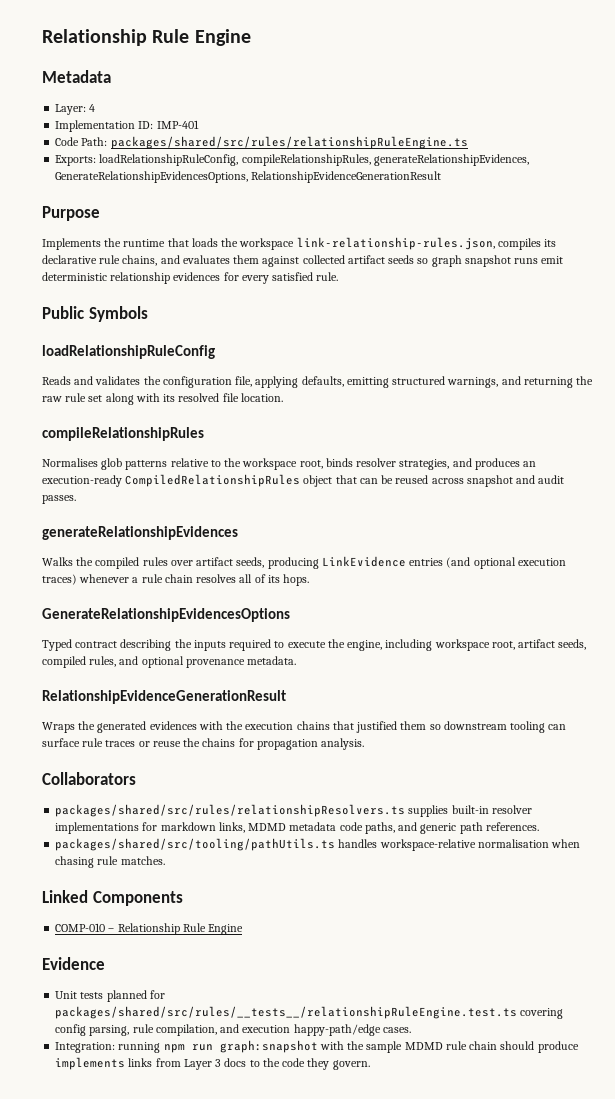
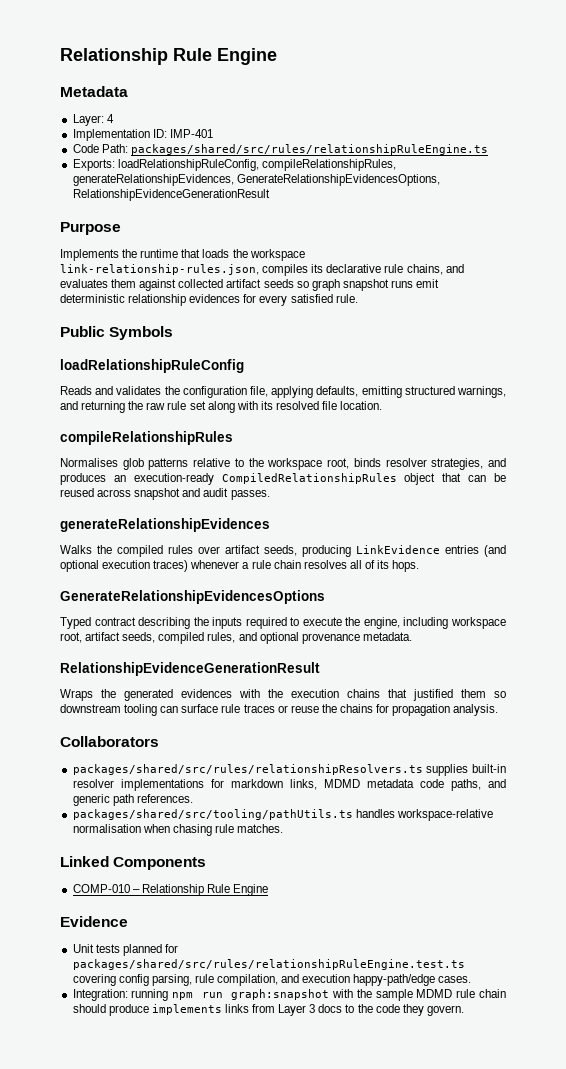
[55,1006,518,1019] packages/shared/src/rules/__tests__/relationshipRuleEngine.test.ts -> [72,959,465,970] packages/shared/src/rules/relationshipRuleEngine.test.ts

